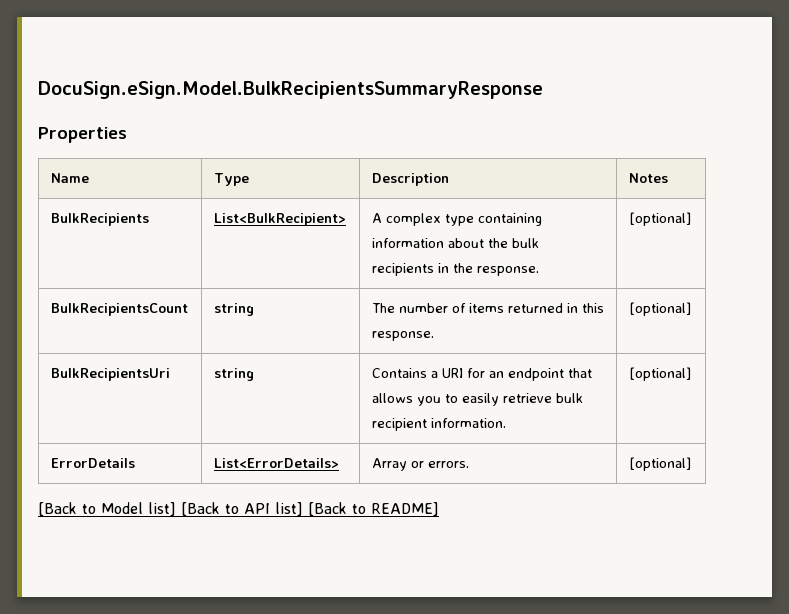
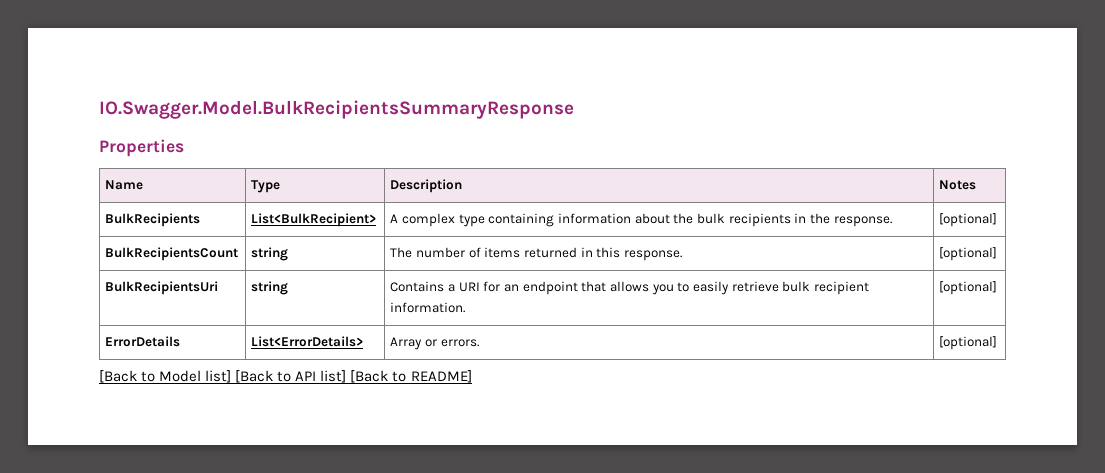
[38,81,543,99] DocuSign.eSign.Model.BulkRecipientsSummaryResponse -> [99,100,574,119] IO.Swagger.Model.BulkRecipientsSummaryResponse

